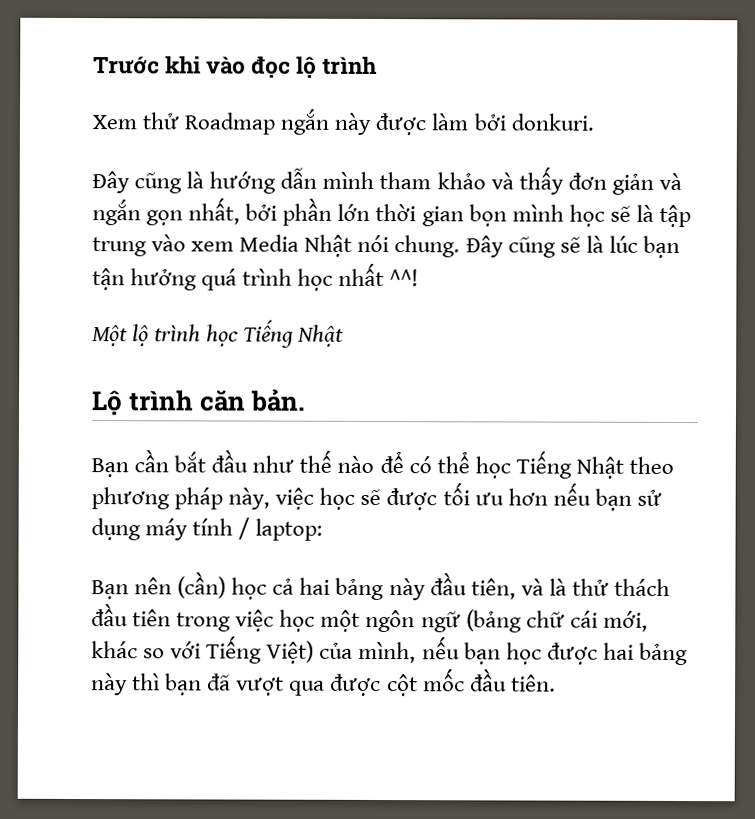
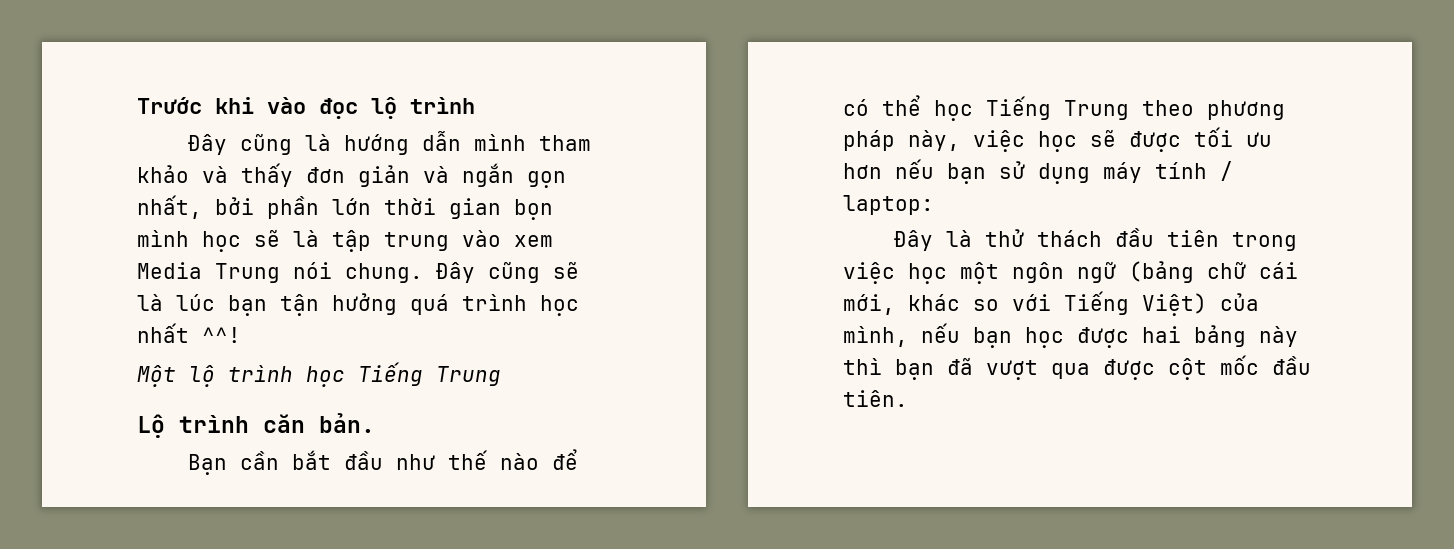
[92,108,594,136] // Xem thử Roadmap ngắn này được làm bởi donkuri. -> (475, 105) none
[304,234,353,257] Nhật -> [215,263,280,283] Trung
[297,324,345,347] Nhật -> [436,366,501,386] Trung
[575,456,624,479] Nhật -> [1064,100,1129,120] Trung
[91,571,544,601] Bạn nên (cần) học cả hai bảng này đầu tiên, và -> [894,230,934,251] Đây

